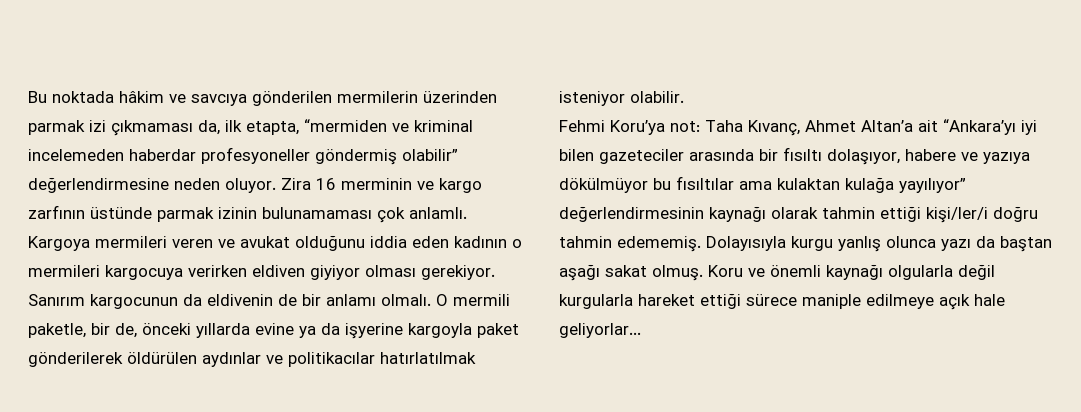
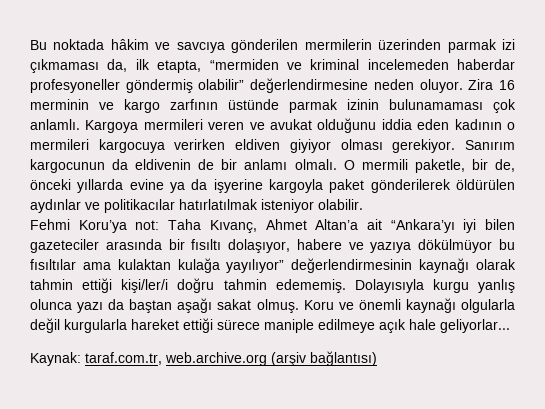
(641, 330) none -> [30,351,377,366] // Kaynak: taraf.com.tr, web.archive.org (arşiv bağlantısı)

